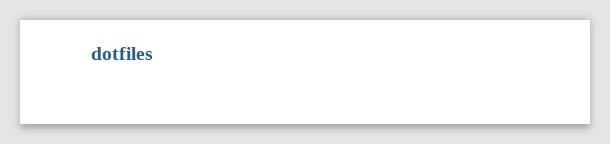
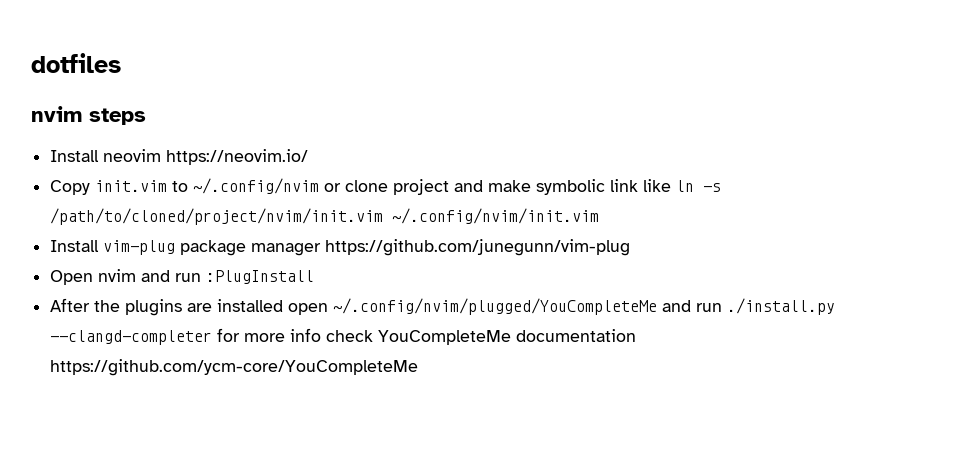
(153, 53) none -> [31,106,146,125] [50,149,309,165] [50,178,722,195] [50,208,600,225] [50,239,631,256] [50,269,315,285] [50,298,836,316] [50,328,637,345] [50,359,419,376] // nvim steps // Install neovim https://neovim.io/ // Copy init.vim to ~/.config/nvim or clone project and make symbolic link like ln -s /path/to/cloned/project/nvim/init.vim ~/.config/nvim/init.vim // Install vim-plug package manager https://github.com/junegunn/vim-plug // Open nvim and run :PlugInstall // After the plugins are installed open ~/.config/nvim/plugged/YouCompleteMe and run ./install.py --clangd-completer for more info check YouCompleteMe documentation https://github.com/ycm-core/YouCompleteMe

